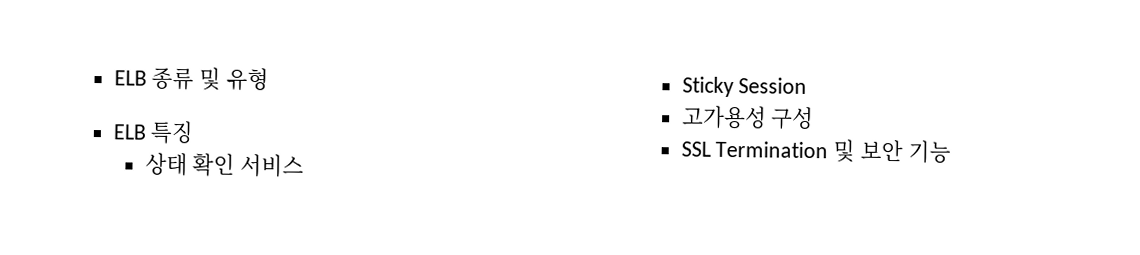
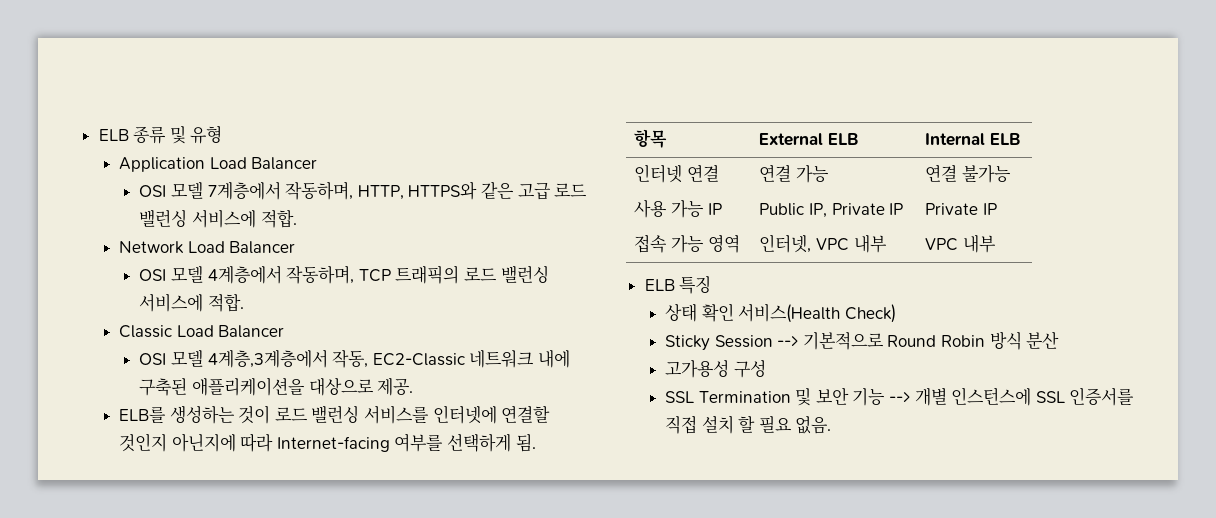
(270, 79) none -> [119,157,318,172] [139,181,588,200] [139,209,297,228] [119,241,296,254] [139,265,549,284] [139,293,244,312] [119,325,285,338] [139,349,570,368] [139,377,414,396] [119,405,551,424] [119,433,536,452] [634,129,668,148] [759,133,860,146] [925,133,1022,146] [634,164,719,183] [759,164,829,183] [925,164,1011,183] [634,199,722,218] [759,203,904,218] [925,203,997,215] [634,234,740,253] [759,234,887,253] [925,234,996,253] // Application Load Balancer // OSI 모델 7계층에서 작동하며, HTTP, HTTPS와 같은 고급 로드 밸런싱 서비스에 적합. // Network Load Balancer // OSI 모델 4계층에서 작동하며, TCP 트래픽의 로드 밸런싱 서비스에 적합. // Classic Load Balancer // OSI 모델 4계층,3계층에서 작동, EC2-Classic 네트워크 내에 구축된 애플리케이션을 대상으로 제공. // ELB를 생성하는 것이 로드 밸런싱 서비스를 인터넷에 연결할 것인지 아닌지에 따라 Internet-facing 여부를 선택하게 됨. // 항목 | External ELB | Internal ELB // 인터넷 연결 | 연결 가능 | 연결 불가능 // 사용 가능 IP | Public IP, Private IP | Private IP // 접속 가능 영역 | 인터넷, VPC 내부 | VPC 내부
[240,153,305,178] 서비스 -> [738,303,896,323] 서비스(Health Check)
(808, 85) none -> [777,331,1060,350] --> 기본적으로 Round Robin 방식 분산
(951, 152) none -> [888,387,1135,406] [665,415,832,434] --> 개별 인스턴스에 SSL 인증서를 직접 설치 할 필요 없음.

